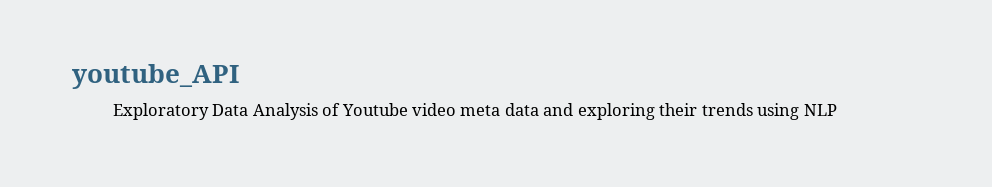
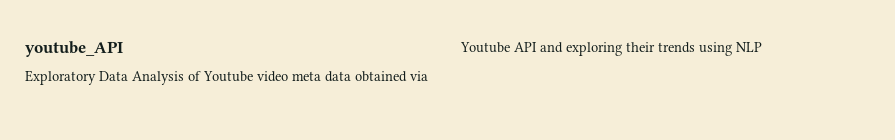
(539, 109) none -> [355,71,428,82] [460,42,537,53] obtained via Youtube API

